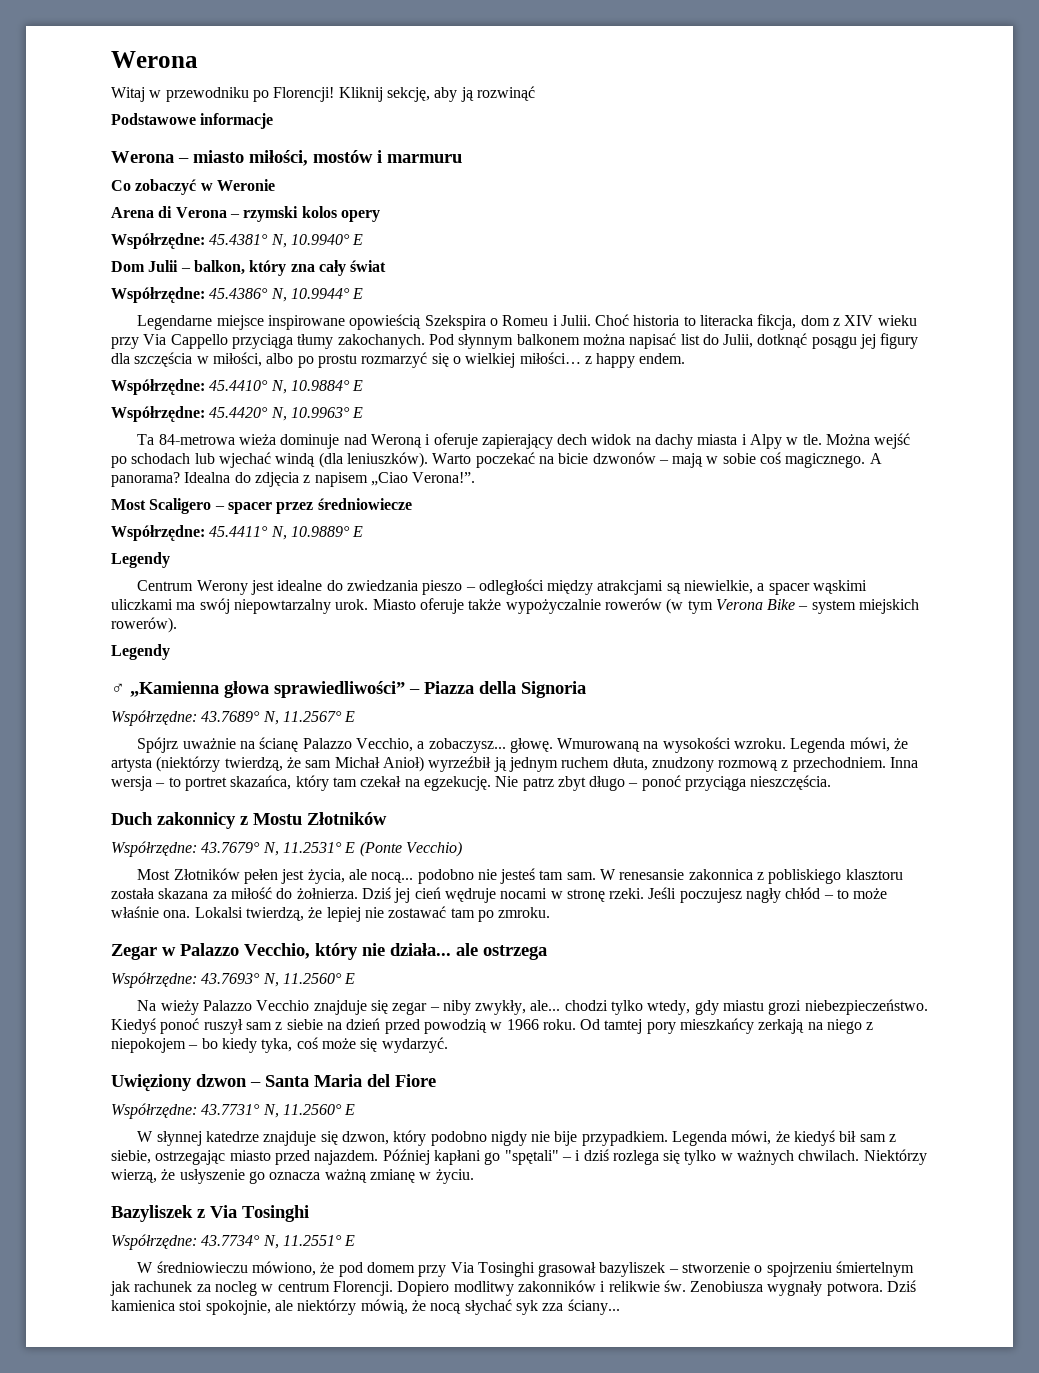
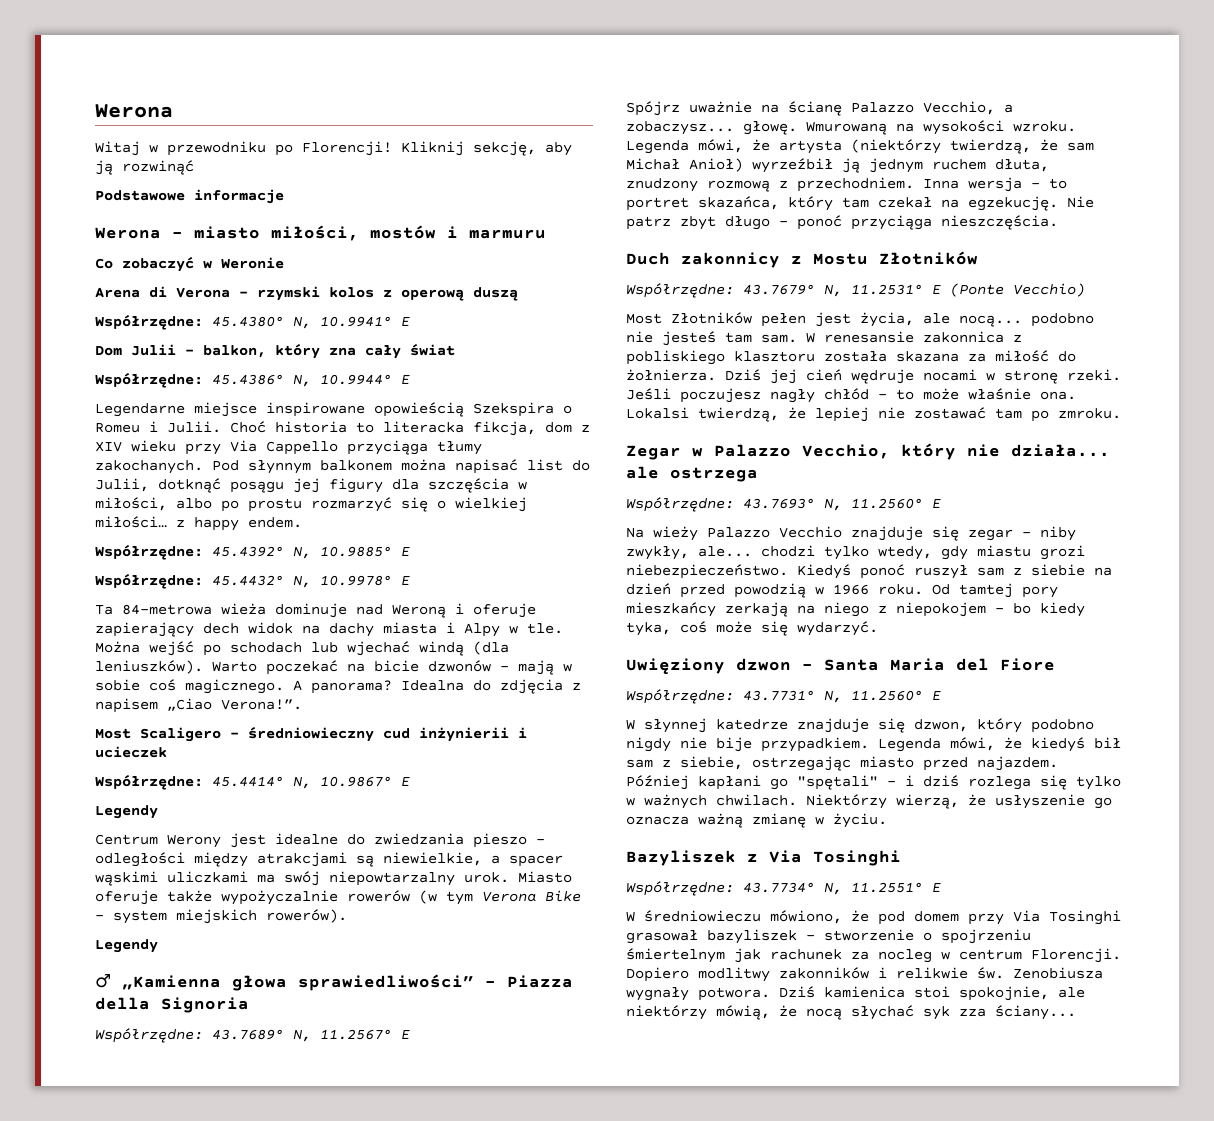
[340,210,380,222] [111,233,350,249] opery // Współrzędne: 45.4381° N, 10.9940° -> [383,287,518,301] [95,314,392,330] z operową duszą // Współrzędne: 45.4380° N, 10.9941°
[209,380,350,394] 45.4410° N, 10.9884° -> [212,546,392,559] 45.4392° N, 10.9885°
[209,407,350,421] 45.4420° N, 10.9963° -> [212,575,392,588] 45.4432° N, 10.9978°
[227,498,412,514] [111,525,350,541] spacer przez średniowiecze // Współrzędne: 45.4411° N, 10.9889° -> [248,726,527,742] [95,746,167,758] [95,774,392,790] średniowieczny cud inżynierii i ucieczek // Współrzędne: 45.4414° N, 10.9867°

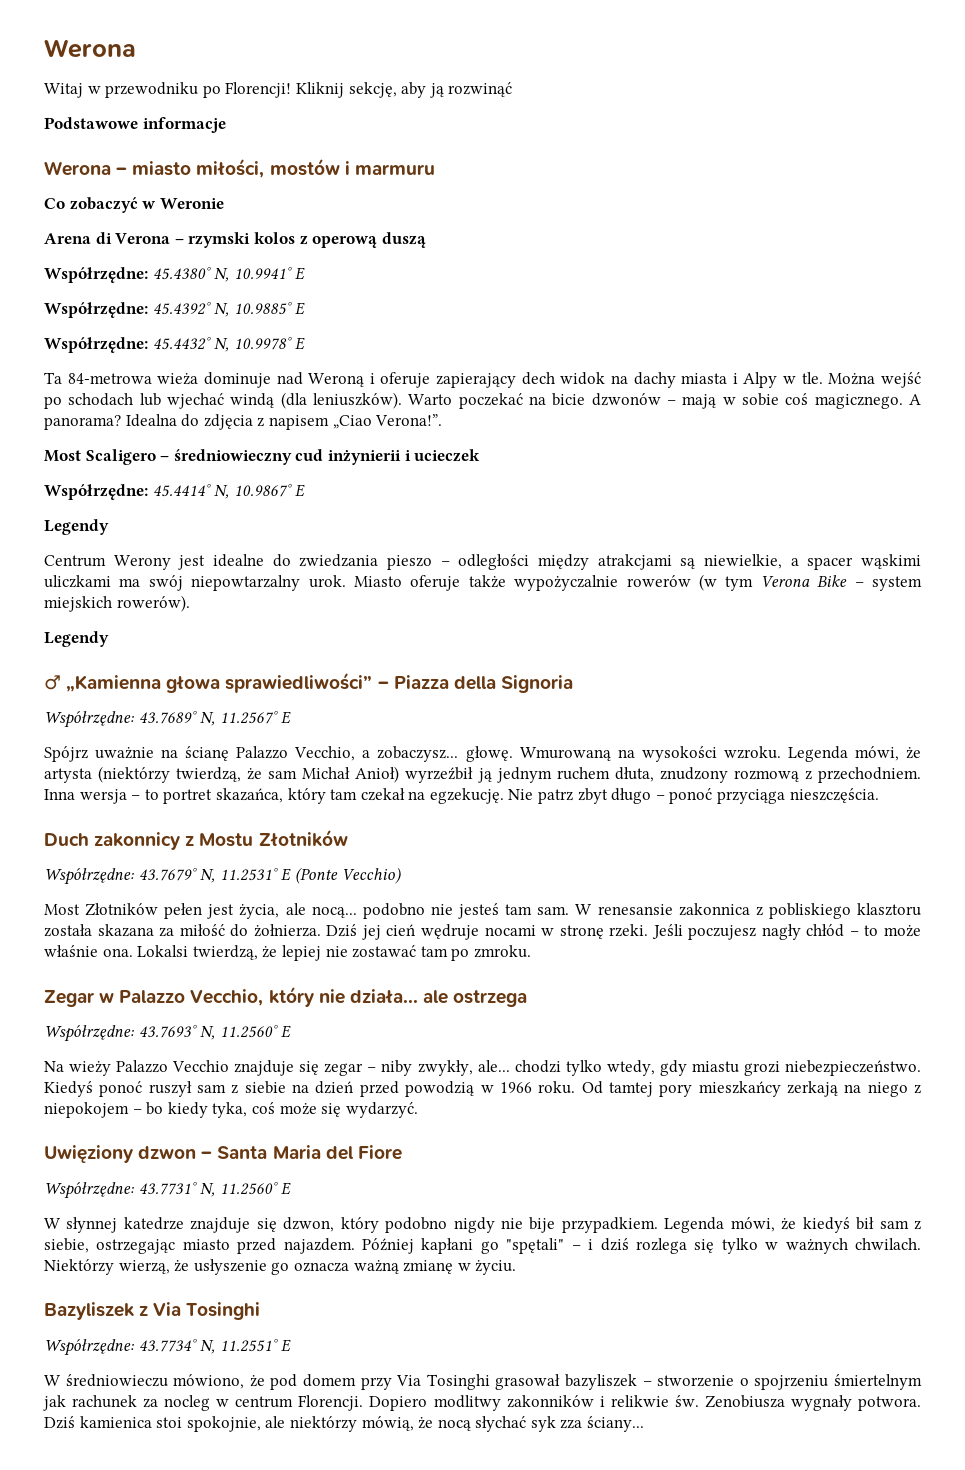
[95,343,455,359] [95,372,410,388] [95,402,572,417] [95,421,590,436] [95,440,482,455] [95,459,590,474] [95,478,527,493] [95,497,527,512] [95,516,302,531] // Dom Julii – balkon, który zna cały świat // Współrzędne: 45.4386° N, 10.9944° E // Legendarne miejsce inspirowane opowieścią Szekspira o Romeu i Julii. Choć historia to literacka fikcja, dom z XIV wieku przy Via Cappello przyciąga tłumy zakochanych. Pod słynnym balkonem można napisać list do Julii, dotknąć posągu jej figury dla szczęścia w miłości, albo po prostu rozmarzyć się o wielkiej miłości… z happy endem. -> (306, 273) none

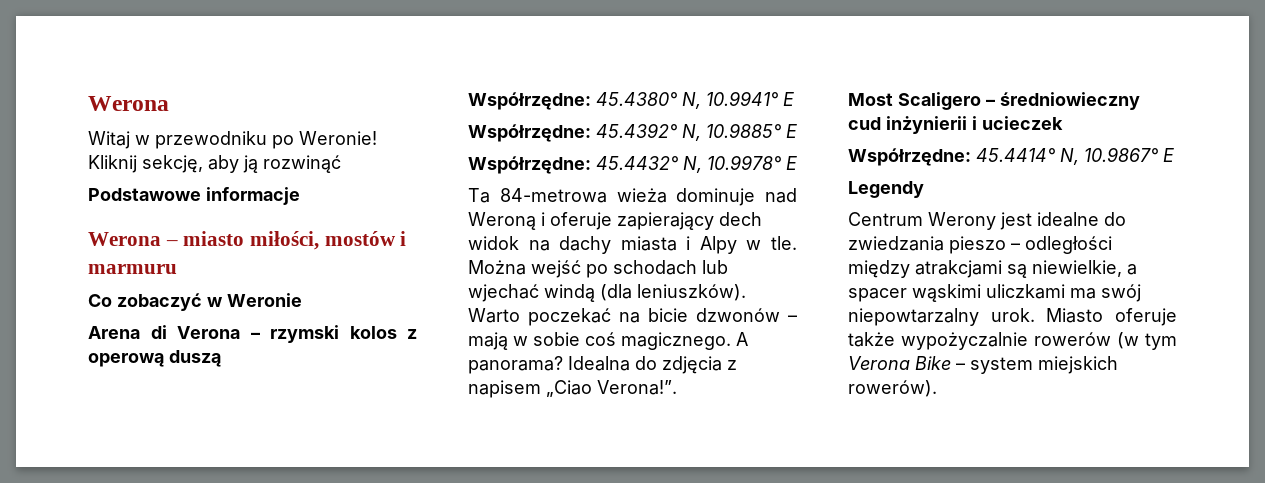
[225,82,292,98] Florencji! -> [299,131,377,145] Weronie!
[44,631,109,647] [44,672,573,693] [44,711,292,728] [44,746,922,762] [44,766,922,783] [44,788,879,804] [44,829,348,850] [44,867,401,885] [44,903,922,919] [44,924,921,940] [44,945,531,961] [44,986,528,1007] [44,1025,292,1042] [44,1060,921,1076] [44,1081,922,1097] [44,1102,418,1118] [44,1145,402,1163] [44,1182,292,1199] [44,1217,922,1233] [44,1238,921,1254] [44,1259,517,1275] [44,1302,261,1320] [44,1339,292,1356] [44,1374,923,1390] [43,1395,922,1411] [44,1416,645,1432] // Legendy // ♂ „Kamienna głowa sprawiedliwości” – Piazza della Signoria // Współrzędne: 43.7689° N, 11.2567° E // Spójrz uważnie na ścianę Palazzo Vecchio, a zobaczysz... głowę. Wmurowaną na wysokości wzroku. Legenda mówi, że artysta (niektórzy twierdzą, że sam Michał Anioł) wyrzeźbił ją jednym ruchem dłuta, znudzony rozmową z przechodniem. Inna wersja – to portret skazańca, który tam czekał na egzekucję. Nie patrz zbyt długo – ponoć przyciąga nieszczęścia. // Duch zakonnicy z Mostu Złotników // Współrzędne: 43.7679° N, 11.2531° E (Ponte Vecchio) // Most Złotników pełen jest życia, ale nocą... podobno nie jesteś tam sam. W renesansie zakonnica z pobliskiego klasztoru została skazana za miłość do żołnierza. Dziś jej cień wędruje nocami w stronę rzeki. Jeśli poczujesz nagły chłód – to może właśnie ona. Lokalsi twierdzą, że lepiej nie zostawać tam po zmroku. // Zegar w Palazzo Vecchio, który nie działa... ale ostrzega // Współrzędne: 43.7693° N, 11.2560° E // Na wieży Palazzo Vecchio znajduje się zegar – niby zwykły, ale... chodzi tylko wtedy, gdy miastu grozi niebezpieczeństwo. Kiedyś ponoć ruszył sam z siebie na dzień przed powodzią w 1966 roku. Od tamtej pory mieszkańcy zerkają na niego z niepokojem – bo kiedy tyka, coś może się wydarzyć. // Uwięziony dzwon – Santa Maria del Fiore // Współrzędne: 43.7731° N, 11.2560° E // W słynnej katedrze znajduje się dzwon, który podobno nigdy nie bije przypadkiem. Legenda mówi, że kiedyś bił sam z siebie, ostrzegając miasto przed najazdem. Później kapłani go "spętali" – i dziś rozlega się tylko w ważnych chwilach. Niektórzy wierzą, że usłyszenie go oznacza ważną zmianę w życiu. // Bazyliszek z Via Tosinghi // Współrzędne: 43.7734° N, 11.2551° E // W średniowieczu mówiono, że pod domem przy Via Tosinghi grasował bazyliszek – stworzenie o spojrzeniu śmiertelnym jak rachunek za nocleg w centrum Florencji. Dopiero modlitwy zakonników i relikwie św. Zenobiusza wygnały potwora. Dziś kamienica stoi spokojnie, ale niektórzy mówią, że nocą słychać syk zza ściany... -> (937, 388) none

